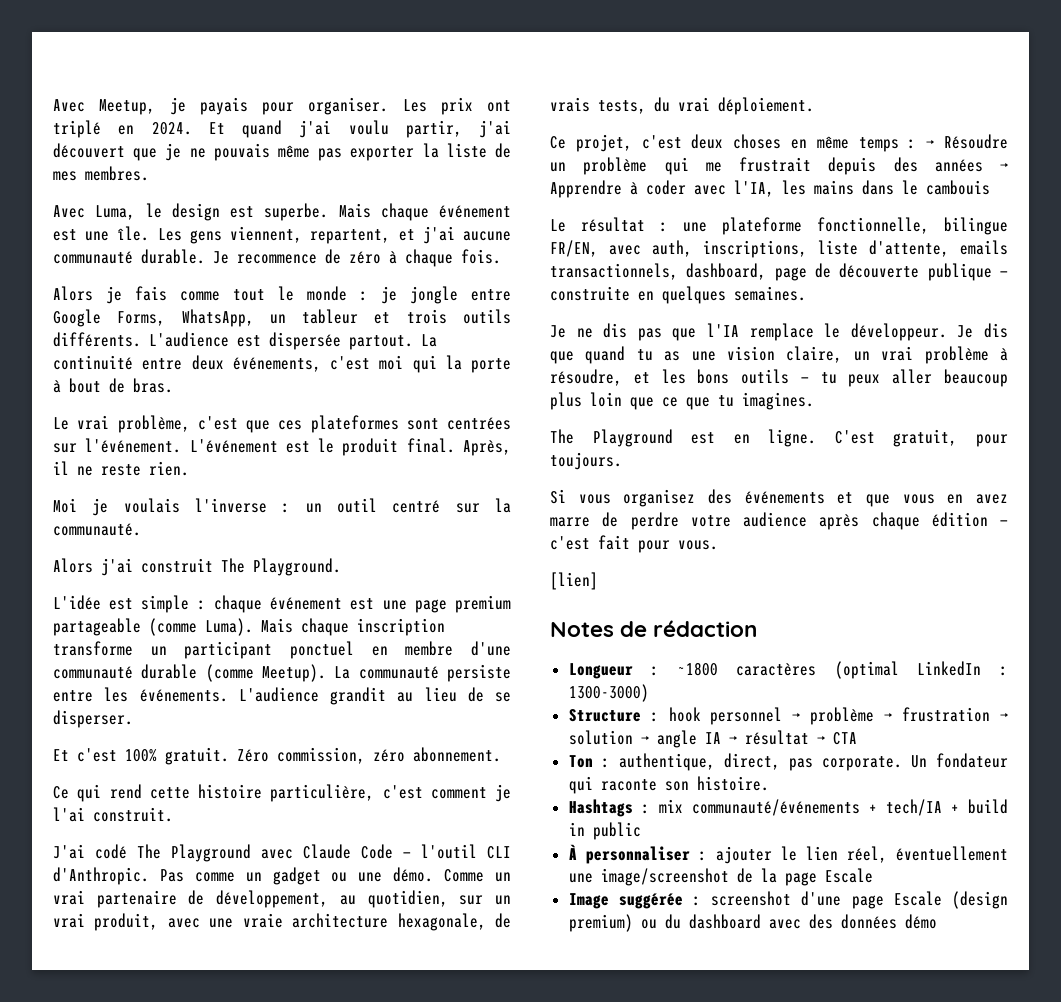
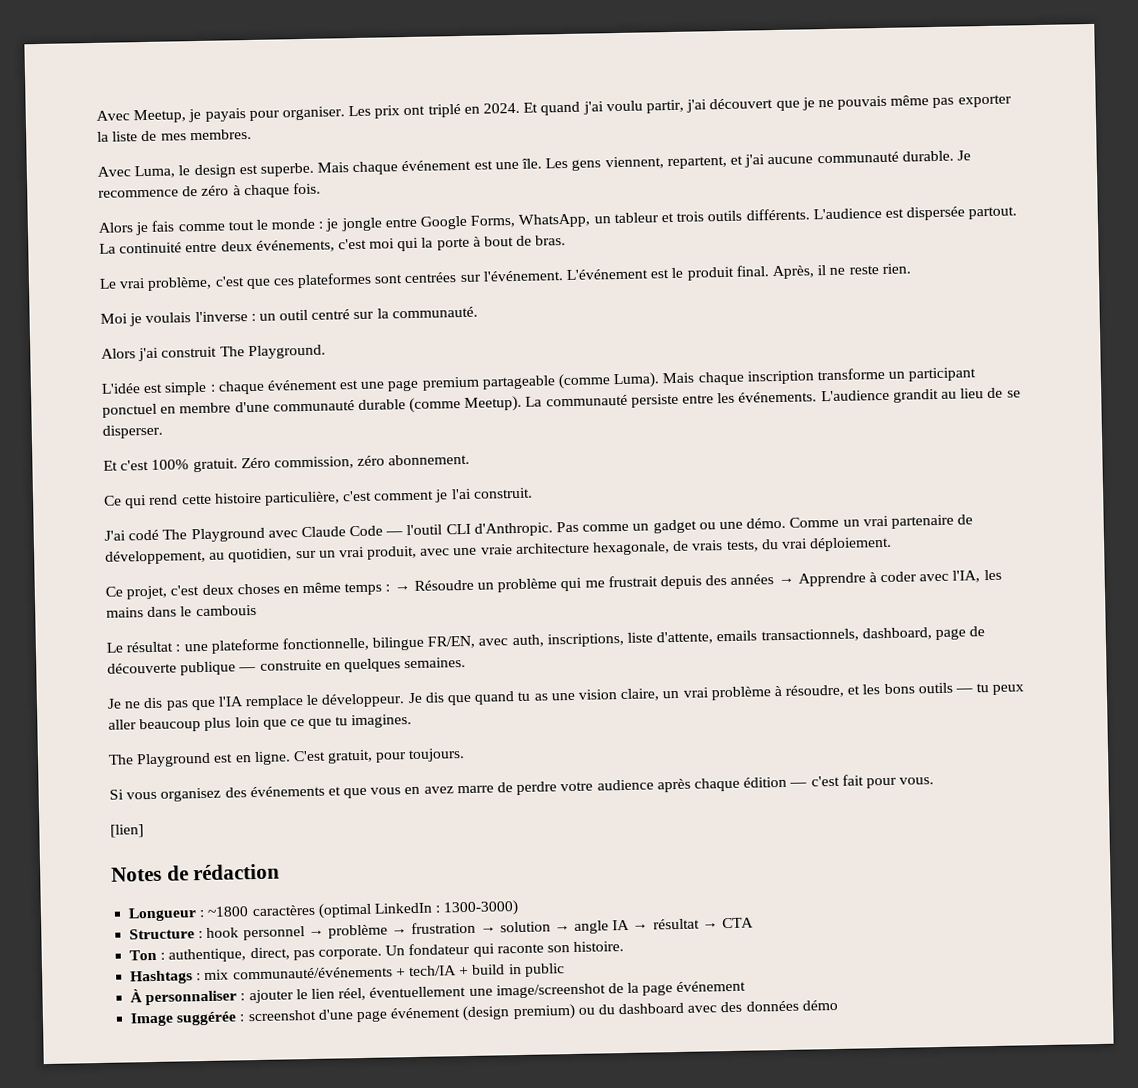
[824,868,873,883] Escale -> [676,980,747,993] événement
[893,891,942,906] Escale -> [390,1007,461,1019] événement

